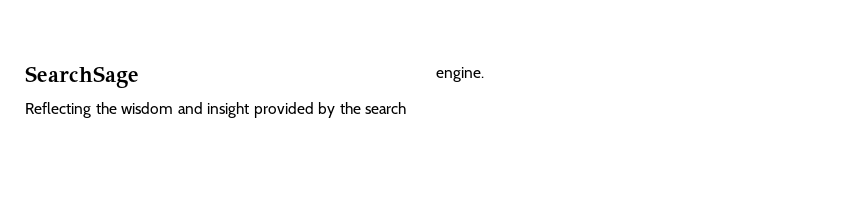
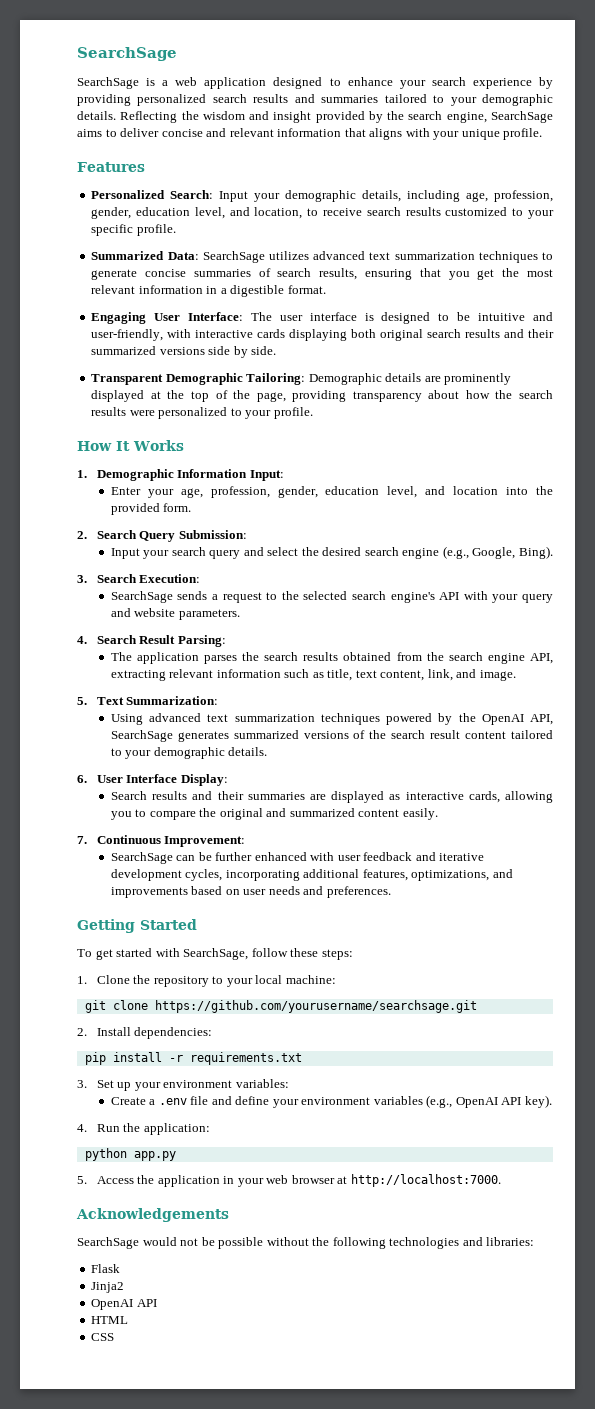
(139, 77) none -> [77,77,553,89] [77,94,553,106] [77,111,116,120] SearchSage is a web application designed to enhance your search experience by providing personalized search results and summaries tailored to your demographic details.
[436,67,484,82] engine. -> [446,111,553,123] [77,128,543,140] [77,162,145,172] [91,190,553,202] [91,207,554,219] [91,224,176,236] [91,251,553,263] [91,268,554,280] [91,285,326,297] [91,312,553,324] [91,329,554,341] [91,346,277,358] [91,373,512,385] [91,390,553,402] [91,407,313,419] [77,440,184,451] [77,469,284,481] [110,486,553,498] [110,503,192,515] [77,530,247,542] [110,546,553,559] [77,574,201,583] [110,591,553,603] [110,608,240,620] [77,635,226,647] [110,652,553,664] [110,669,516,681] [77,696,219,705] [110,713,553,725] [110,730,553,742] [110,747,268,759] [77,774,228,786] [110,791,553,803] [110,808,438,820] [77,835,246,847] [110,852,485,864] [110,869,513,881] [110,886,391,898] [77,919,197,933] [77,948,353,960] [77,975,336,987] [84,1000,477,1013] [77,1027,213,1039] [84,1052,302,1065] [77,1079,289,1091] [110,1095,552,1108] [77,1123,210,1135] [84,1148,176,1161] [77,1174,501,1187] [76,1208,229,1222] [77,1237,535,1249] [91,1264,121,1273] [91,1282,125,1293] [91,1299,157,1310] [91,1316,129,1324] [91,1333,115,1341] engine, SearchSage aims to deliver concise and relevant information that aligns with your unique profile. // Features // Personalized Search: Input your demographic details, including age, profession, gender, education level, and location, to receive search results customized to your specific profile. // Summarized Data: SearchSage utilizes advanced text summarization techniques to generate concise summaries of search results, ensuring that you get the most relevant information in a digestible format. // Engaging User Interface: The user interface is designed to be intuitive and user-friendly, with interactive cards displaying both original search results and their summarized versions side by side. // Transparent Demographic Tailoring: Demographic details are prominently displayed at the top of the page, providing transparency about how the search results were personalized to your profile. // How It Works // 1. Demographic Information Input: // Enter your age, profession, gender, education level, and location into the provided form. // 2. Search Query Submission: // Input your search query and select the desired search engine (e.g., Google, Bing). // 3. Search Execution: // SearchSage sends a request to the selected search engine's API with your query and website parameters. // 4. Search Result Parsing: // The application parses the search results obtained from the search engine API, extracting relevant information such as title, text content, link, and image. // 5. Text Summarization: // Using advanced text summarization techniques powered by the OpenAI API, SearchSage generates summarized versions of the search result content tailored to your demographic details. // 6. User Interface Display: // Search results and their summaries are displayed as interactive cards, allowing you to compare the original and summarized content easily. // 7. Continuous Improvement: // SearchSage can be further enhanced with user feedback and iterative development cycles, incorporating additional features, optimizations, and improvements based on user needs and preferences. // Getting Started // To get started with SearchSage, follow these steps: // 1. Clone the repository to your local machine: // git clone https://github.com/yourusername/searchsage.git // 2. Install dependencies: // pip install -r requirements.txt // 3. Set up your environment variables: // Create a .env file and define your environment variables (e.g., OpenAI API key). // 4. Run the application: // python app.py // 5. Access the application in your web browser at http://localhost:7000. // Acknowledgements // SearchSage would not be possible without the following technologies and libraries: // Flask // Jinja2 // OpenAI API // HTML // CSS

